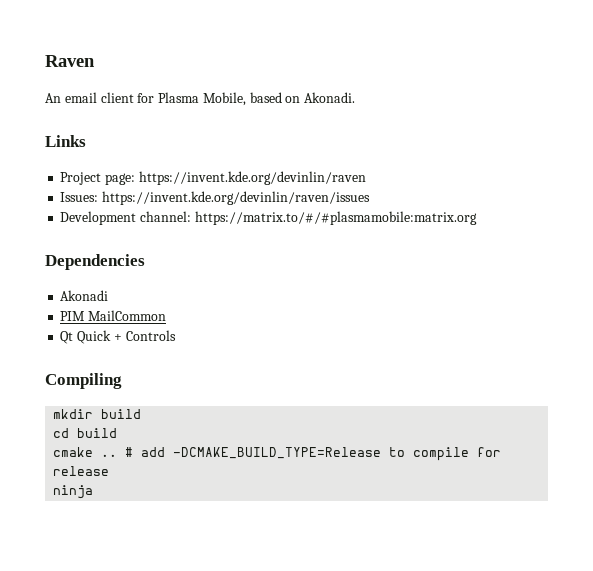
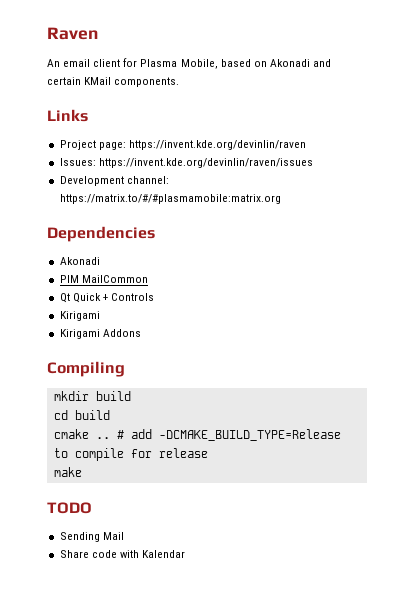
[304,92,356,103] Akonadi. -> [269,59,331,67] [47,77,180,87] Akonadi and certain KMail components.
(176, 335) none -> [59,311,100,321] [59,329,141,339] // Kirigami // Kirigami Addons
[53,485,94,499] ninja -> [53,467,82,477] [47,502,92,514] [59,532,124,542] [59,550,185,558] make // TODO // Sending Mail // Share code with Kalendar

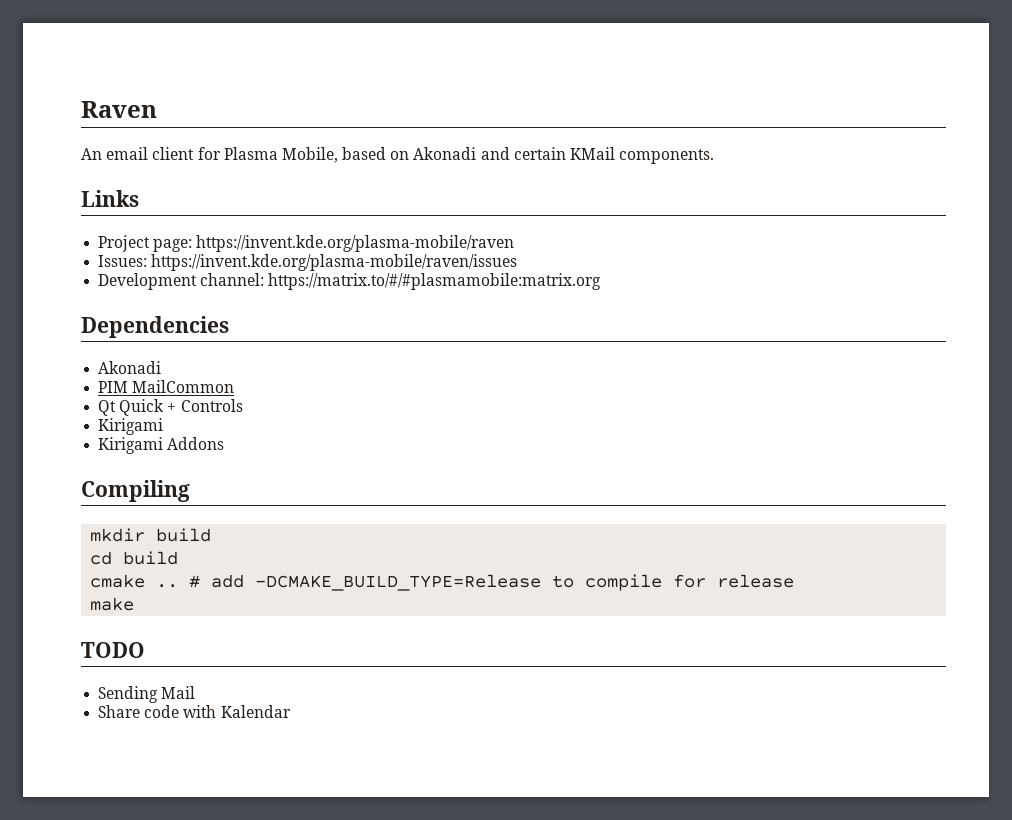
[128,140,306,150] https://invent.kde.org/devinlin/raven -> [196,235,515,252] https://invent.kde.org/plasma-mobile/raven
[98,158,313,168] https://invent.kde.org/devinlin/raven/issues -> [151,254,518,271] https://invent.kde.org/plasma-mobile/raven/issues

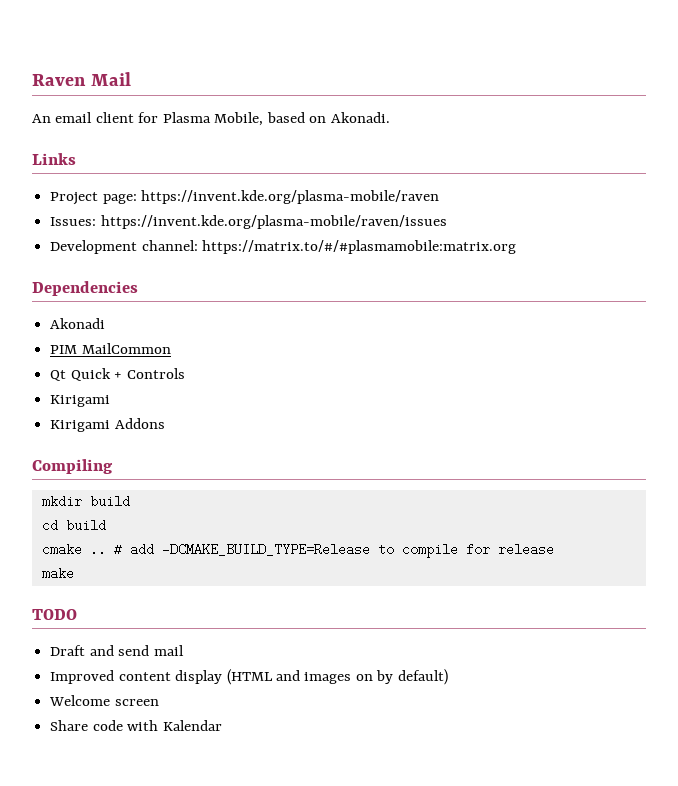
(157, 109) none -> [90,72,131,86] Mail
[413,147,715,164] Akonadi and certain KMail components. -> [330,112,390,123] Akonadi.
[98,686,196,703] Sending Mail -> [50,645,184,656] [50,669,448,685] [49,695,159,706] Draft and send mail // Improved content display (HTML and images on by default) // Welcome screen

